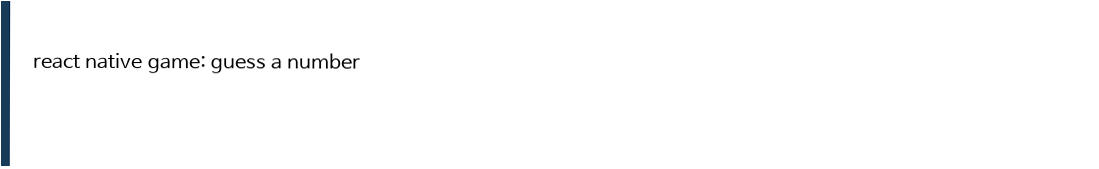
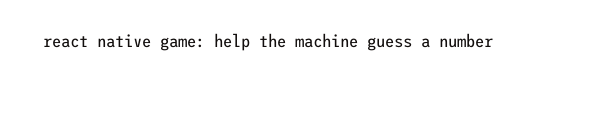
(207, 64) none -> [214,33,358,51] help the machine

